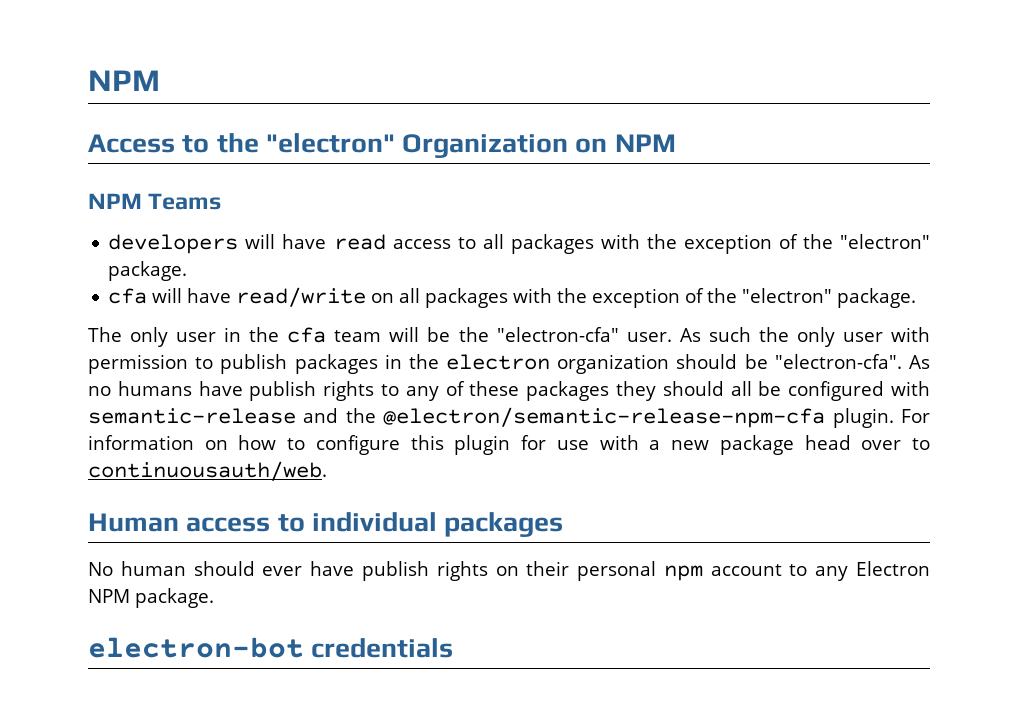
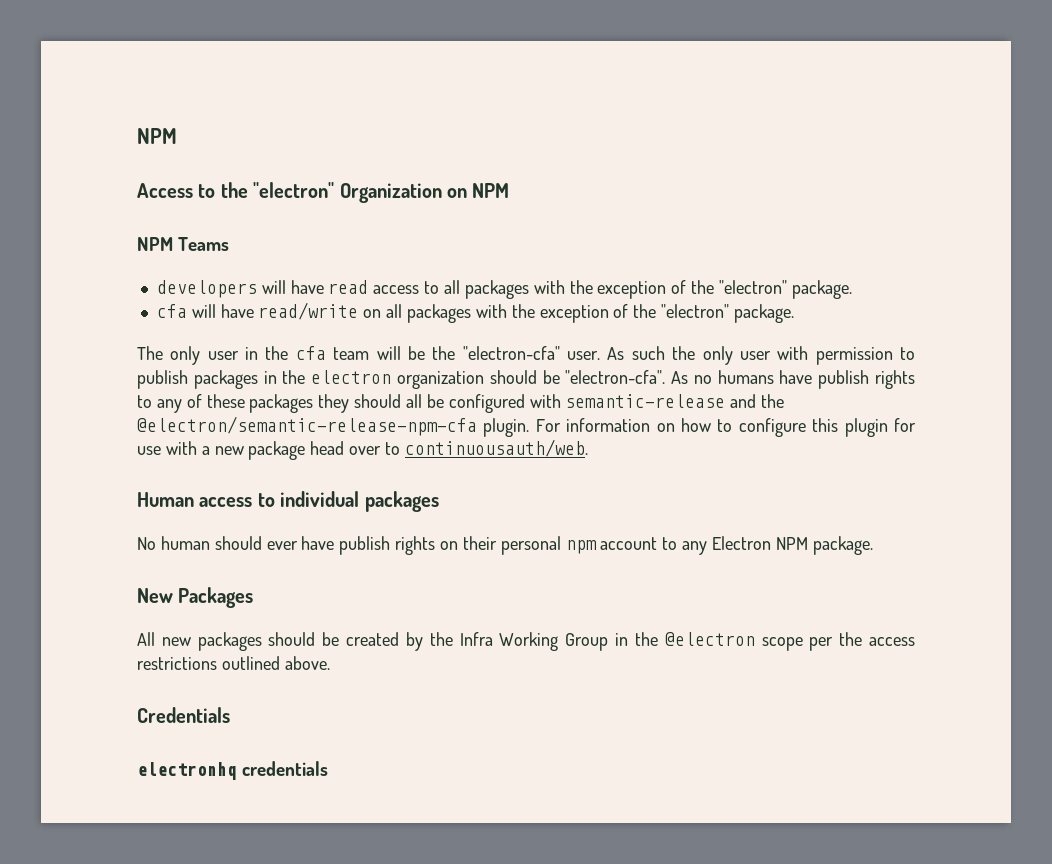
[88,637,304,658] electron-bot -> [137,587,254,608] [137,632,915,651] [137,656,330,670] [137,707,230,723] [137,762,237,780] New Packages // All new packages should be created by the Infra Working Group in the @electron scope per the access restrictions outlined above. // Credentials // electronhq

